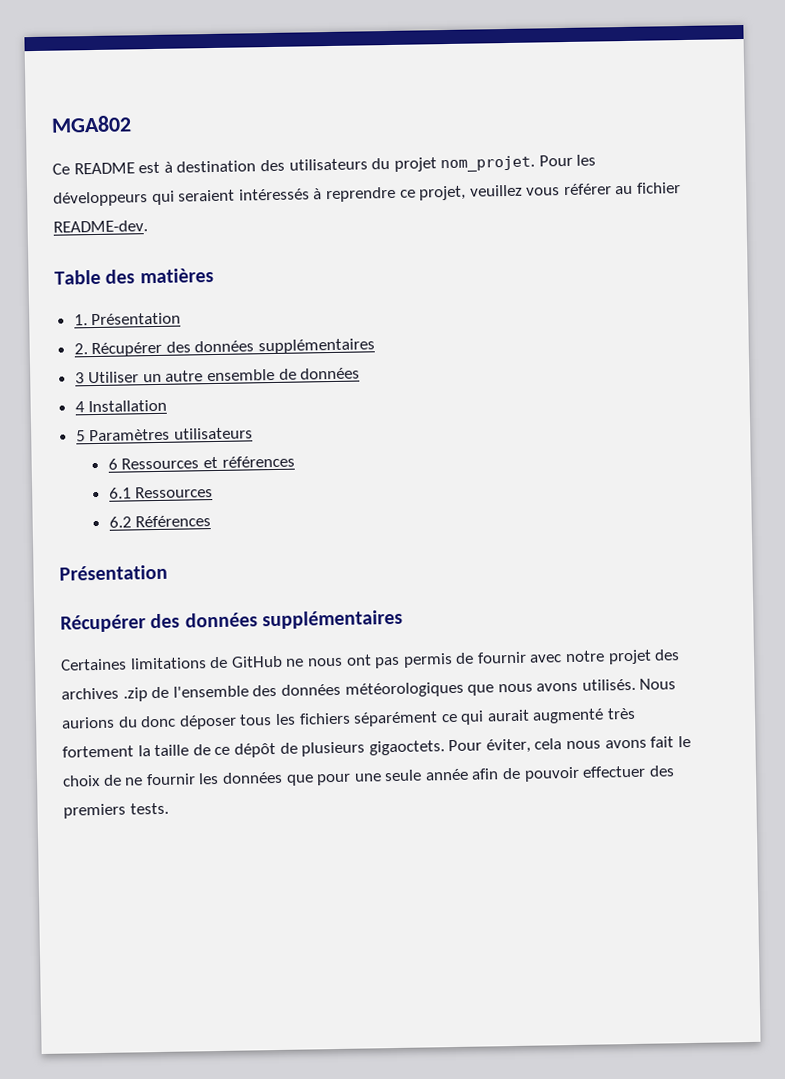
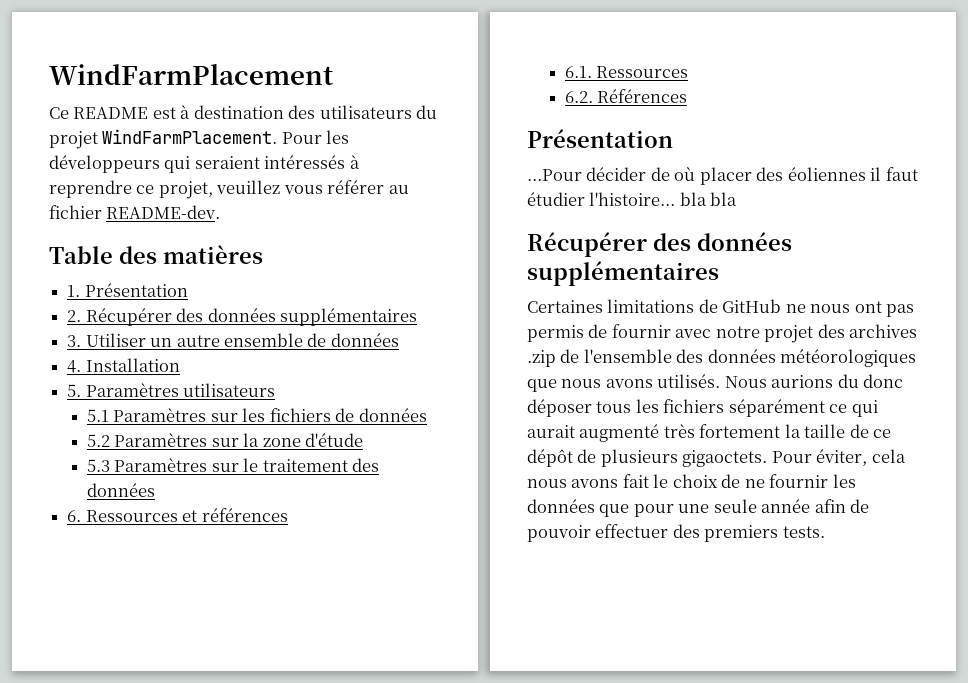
[51,115,132,133] MGA802 -> [49,64,334,85] WindFarmPlacement
[440,155,536,173] nom_projet. -> [102,129,278,144] WindFarmPlacement.
[74,372,85,384] 3 -> [67,335,82,347] 3.
[74,401,85,413] 4 -> [67,360,82,373] 4.
[75,430,86,442] 5 -> [67,384,82,397] 5.
[107,458,118,470] 6 -> [86,408,427,422] [86,433,364,447] [86,458,380,472] [86,483,155,497] [67,510,82,522] 5.1 Paramètres sur les fichiers de données // 5.2 Paramètres sur la zone d'étude // 5.3 Paramètres sur le traitement des données // 6.
[108,487,132,499] 6.1 -> [564,66,592,78] 6.1.
[108,516,132,528] 6.2 -> [564,91,593,103] 6.2.
(168, 572) none -> [527,167,918,185] [527,192,738,206] // ...Pour décider de où placer des éoliennes il faut étudier l'histoire... bla bla

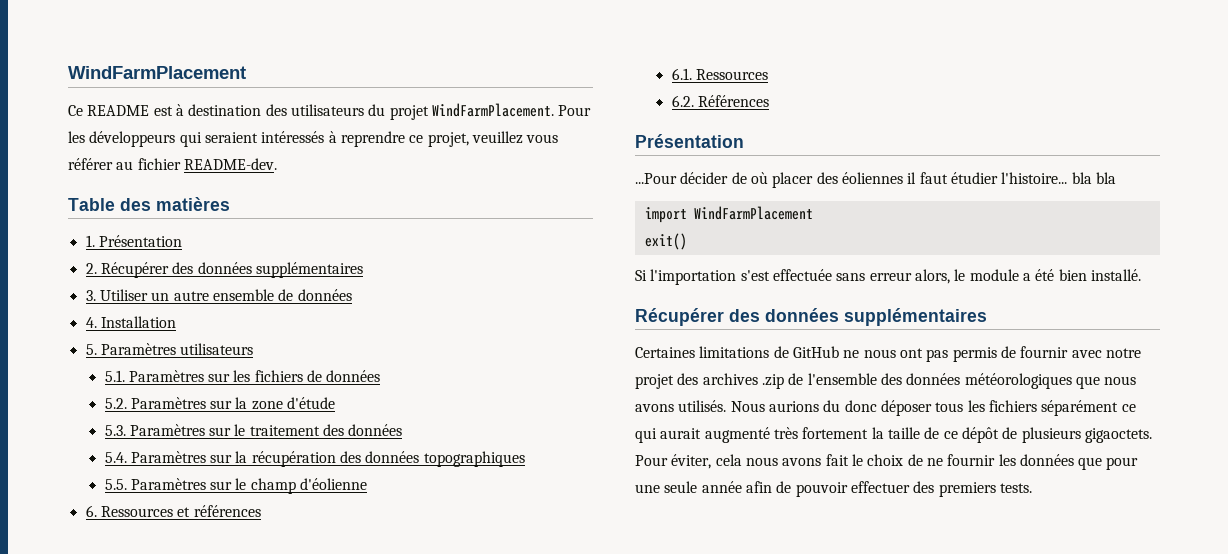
[86,409,109,422] 5.1 -> [104,370,125,382] 5.1.
[86,434,110,447] 5.2 -> [104,398,127,409] 5.2.
[86,459,110,472] 5.3 -> [104,425,126,436] 5.3.
(155, 490) none -> [104,451,525,467] [104,478,368,494] // 5.4. Paramètres sur la récupération des données topographiques // 5.5. Paramètres sur le champ d'éolienne
(738, 199) none -> [644,206,813,223] [644,233,687,250] [635,269,1141,285] // import WindFarmPlacement // exit() // Si l'importation s'est effectuée sans erreur alors, le module a été bien installé.

